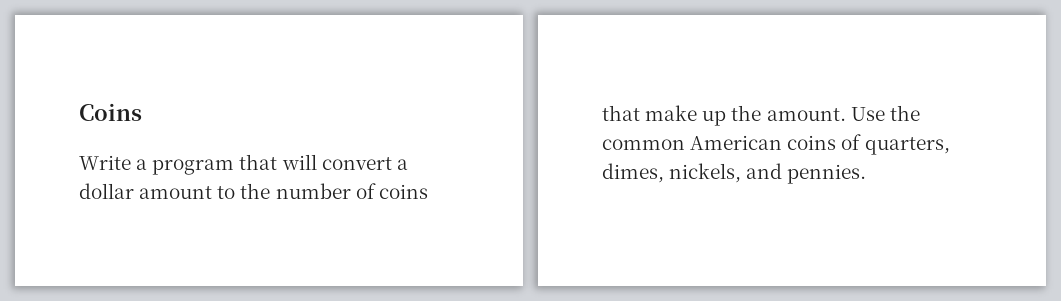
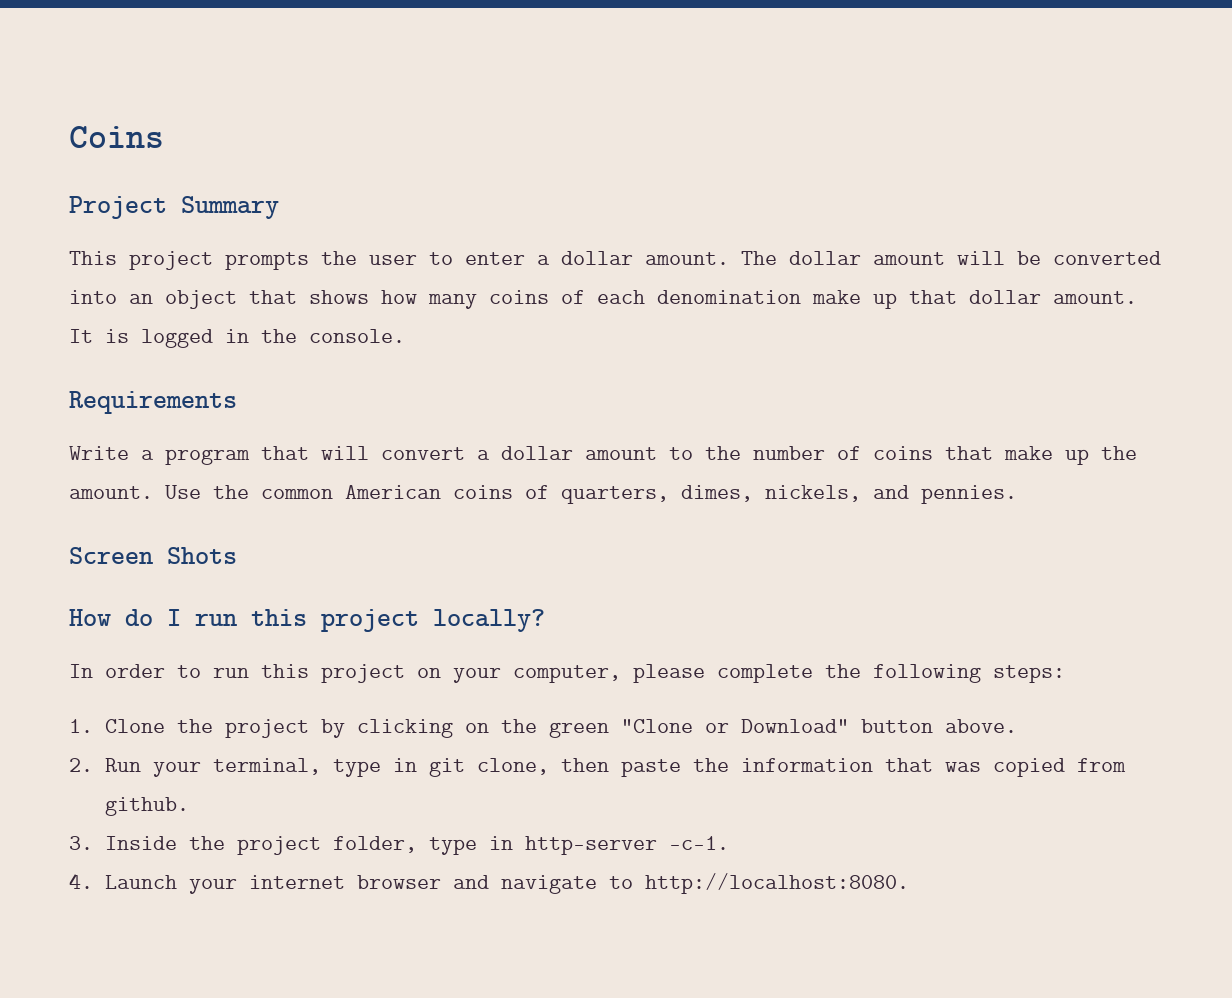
(142, 112) none -> [69,196,279,219] [69,251,1161,270] [69,290,1137,309] [69,329,405,348] [69,391,237,414] // Project Summary // This project prompts the user to enter a dollar amount. The dollar amount will be converted into an object that shows how many coins of each denomination make up that dollar amount. It is logged in the console. // Requirements
(867, 174) none -> [69,547,237,564] [69,609,545,632] [69,664,1065,683] [69,719,1017,738] [69,758,1126,777] [104,797,189,816] [69,836,729,855] [69,873,909,894] // Screen Shots // How do I run this project locally? // In order to run this project on your computer, please complete the following steps: // 1. Clone the project by clicking on the green "Clone or Download" button above. // 2. Run your terminal, type in git clone, then paste the information that was copied from github. // 3. Inside the project folder, type in http-server -c-1. // 4. Launch your internet browser and navigate to http://localhost:8080.

